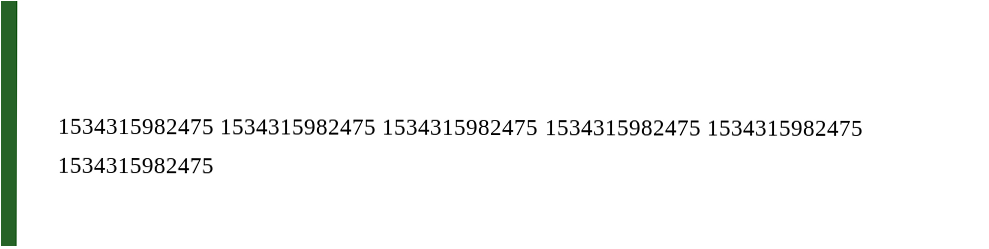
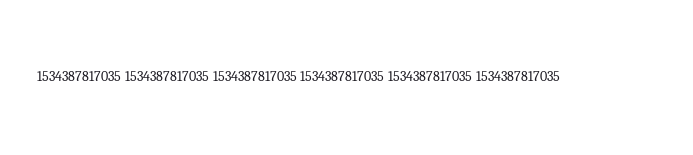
[57,118,864,136] [57,157,214,174] 1534315982475 1534315982475 1534315982475 1534315982475 1534315982475 1534315982475 -> [37,71,560,81] 1534387817035 1534387817035 1534387817035 1534387817035 1534387817035 1534387817035

